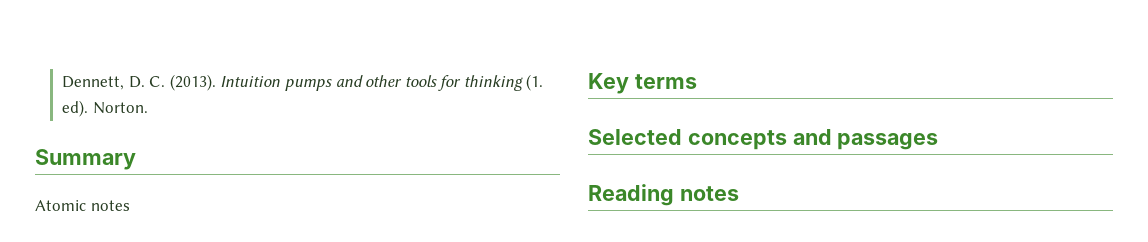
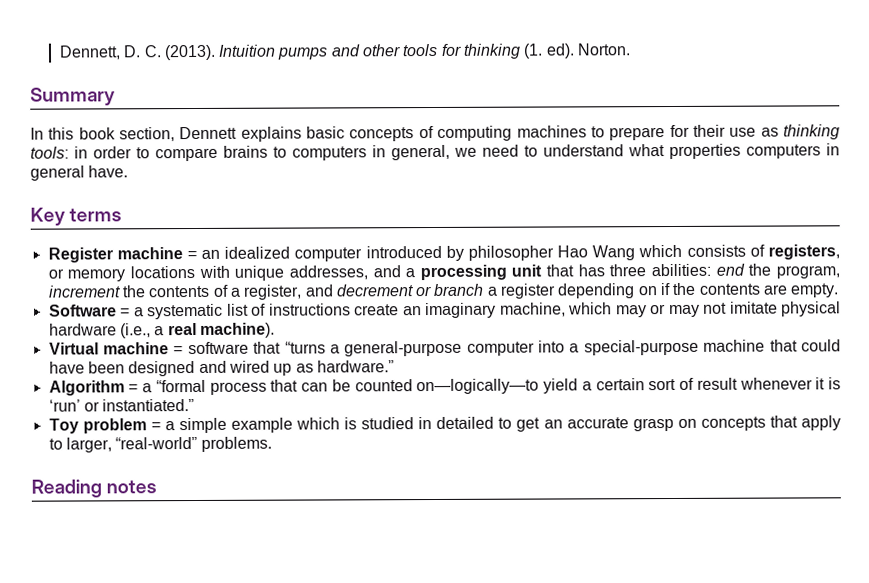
[35,200,130,211] [588,73,697,94] [588,129,939,150] Atomic notes // Key terms // Selected concepts and passages -> [30,124,841,142] [30,143,840,162] [30,165,129,181] [30,207,123,226] [47,244,840,263] [47,263,840,282] [47,282,840,300] [48,301,842,320] [48,322,275,339] [48,339,841,357] [48,360,394,377] [48,377,841,396] [48,399,195,412] [48,415,841,434] [48,436,272,453] In this book section, Dennett explains basic concepts of computing machines to prepare for their use as thinking tools: in order to compare brains to computers in general, we need to understand what properties computers in general have. // Key terms // Register machine = an idealized computer introduced by philosopher Hao Wang which consists of registers, or memory locations with unique addresses, and a processing unit that has three abilities: end the program, increment the contents of a register, and decrement or branch a register depending on if the contents are empty. // Software = a systematic list of instructions create an imaginary machine, which may or may not imitate physical hardware (i.e., a real machine). // Virtual machine = software that “turns a general-purpose computer into a special-purpose machine that could have been designed and wired up as hardware.” // Algorithm = a “formal process that can be counted on—logically—to yield a certain sort of result whenever it is ‘run’ or instantiated.” // Toy problem = a simple example which is studied in detailed to get an accurate grasp on concepts that apply to larger, “real-world” problems.

